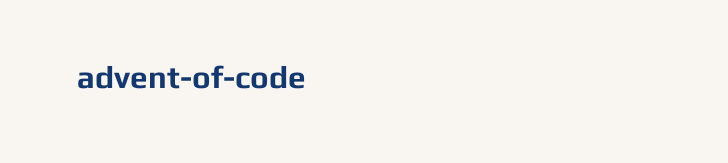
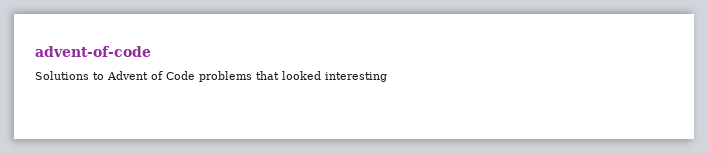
(306, 77) none -> [35,71,387,82] // Solutions to Advent of Code problems that looked interesting

